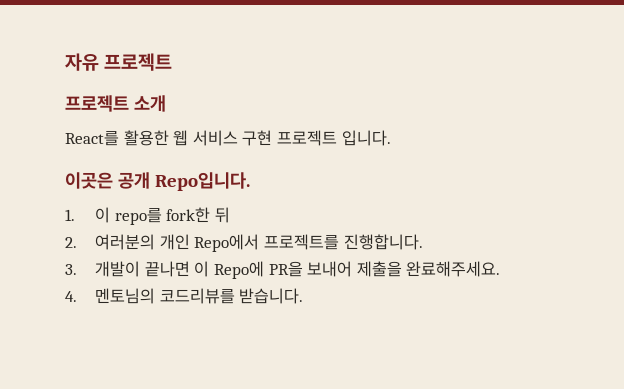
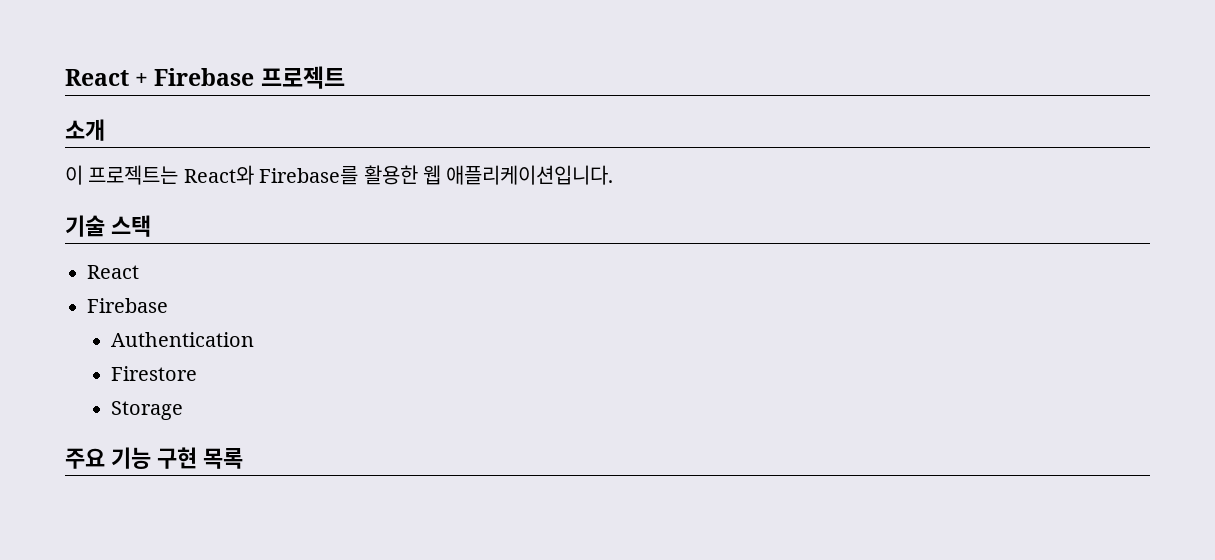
[65,53,99,71] 자유 -> [65,68,255,86] React + Firebase
[65,95,129,112] 프로젝트 -> (345, 77) none
[65,130,391,146] [65,172,250,191] [65,207,231,225] [65,234,423,252] [65,261,501,279] [65,288,304,304] React를 활용한 웹 서비스 구현 프로젝트 입니다. // 이곳은 공개 Repo입니다. // 1. 이 repo를 fork한 뒤 // 2. 여러분의 개인 Repo에서 프로젝트를 진행합니다. // 3. 개발이 끝나면 이 Repo에 PR을 보내어 제출을 완료해주세요. // 4. 멘토님의 코드리뷰를 받습니다. -> [65,165,614,185] [65,215,151,237] [87,265,139,279] [87,298,168,313] [110,332,254,347] [110,366,197,381] [110,401,183,420] [65,447,243,469] 이 프로젝트는 React와 Firebase를 활용한 웹 애플리케이션입니다. // 기술 스택 // React // Firebase // Authentication // Firestore // Storage // 주요 기능 구현 목록

